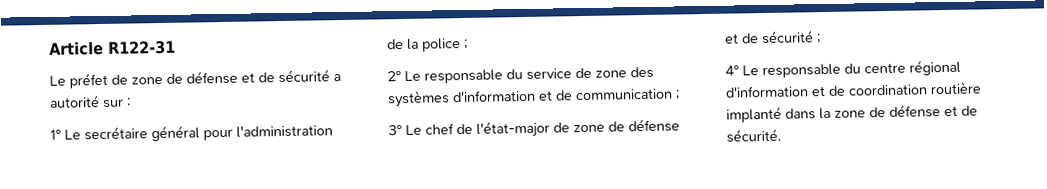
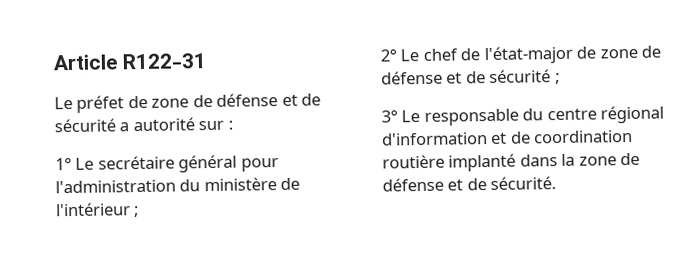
[387,38,461,52] de la police -> [179,177,301,192] [55,202,131,217] du ministère de l'intérieur
[424,66,654,84] [387,88,680,108] [388,124,422,136] responsable du service de zone des systèmes d'information et de communication ; // 3° Le -> (420, 55) none
[725,65,739,76] 4° -> [381,109,398,123] 3°

